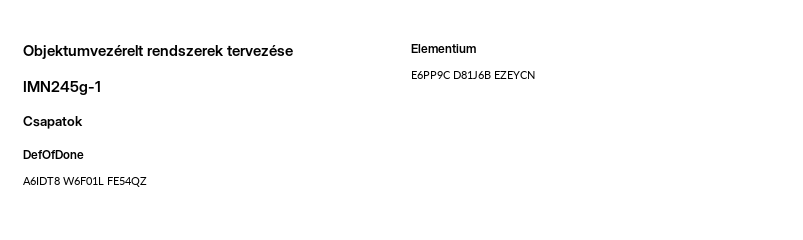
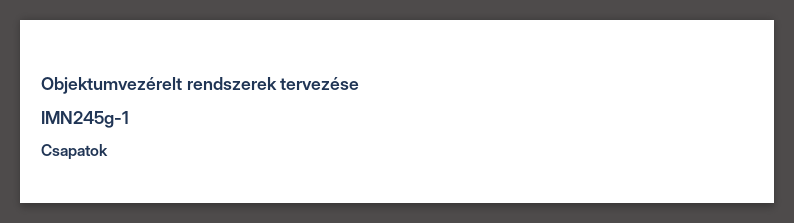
[23,150,84,159] [23,177,147,187] [411,44,476,53] [411,71,535,79] // DefOfDone // A6IDT8 W6F01L FE54QZ // Elementium // E6PP9C D81J6B EZEYCN -> (108, 152) none

